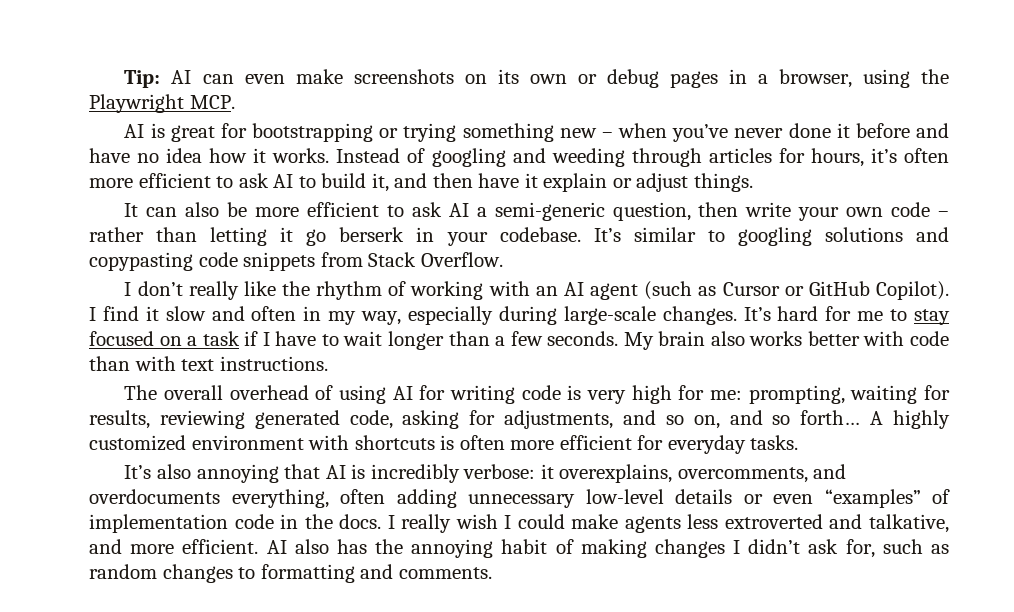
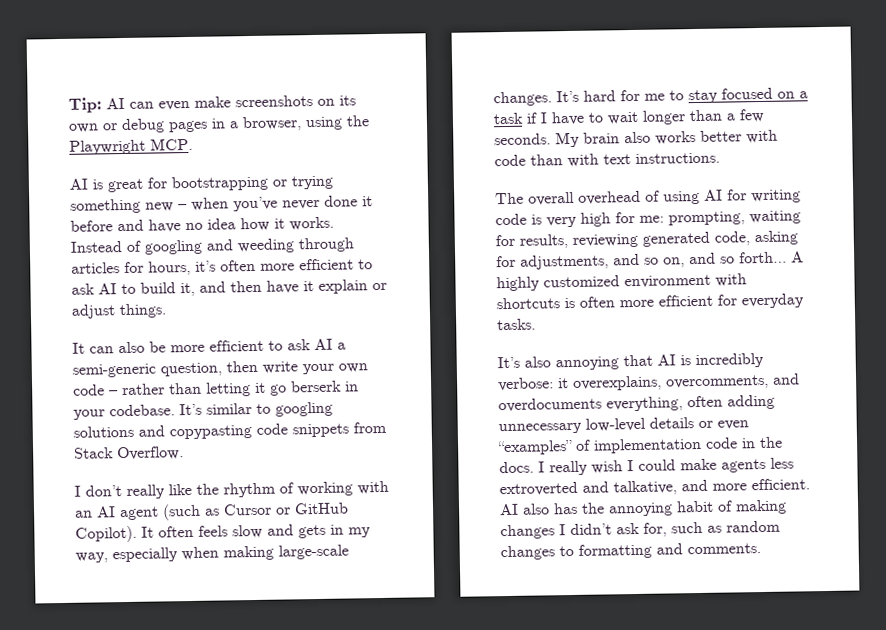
[89,306,159,321] I find it -> [141,525,228,538] It often feels
[251,306,297,321] often -> [298,524,326,539] gets
[498,306,557,325] during -> [181,545,274,561] when making

